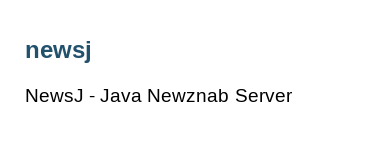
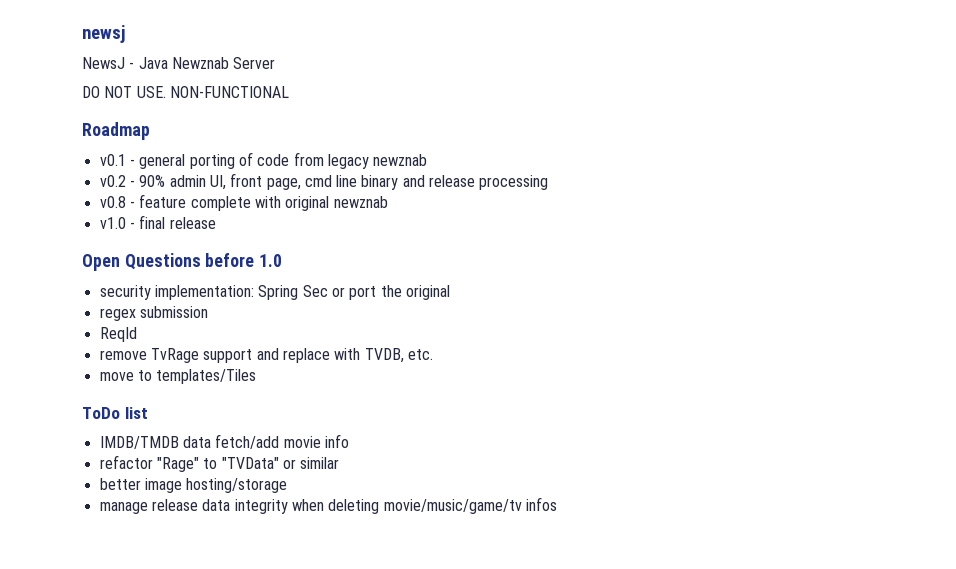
(293, 95) none -> [82,86,289,98] [82,122,150,140] [99,152,428,169] [99,173,549,190] [99,194,388,211] [99,215,216,229] [82,253,283,271] [99,285,450,300] [99,306,208,321] [99,327,137,342] [99,348,433,363] [99,369,257,384] [82,407,148,419] [99,434,349,449] [99,455,340,472] [99,478,288,493] [99,497,557,514] // DO NOT USE. NON-FUNCTIONAL // Roadmap // v0.1 - general porting of code from legacy newznab // v0.2 - 90% admin UI, front page, cmd line binary and release processing // v0.8 - feature complete with original newznab // v1.0 - final release // Open Questions before 1.0 // security implementation: Spring Sec or port the original // regex submission // ReqId // remove TvRage support and replace with TVDB, etc. // move to templates/Tiles // ToDo list // IMDB/TMDB data fetch/add movie info // refactor "Rage" to "TVData" or similar // better image hosting/storage // manage release data integrity when deleting movie/music/game/tv infos

